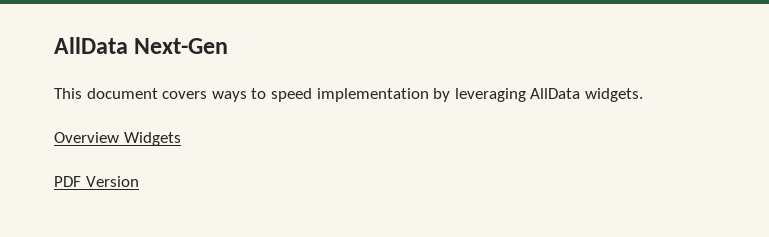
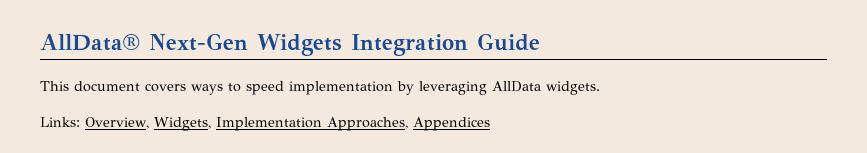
[54,37,128,54] AllData -> [40,34,140,51] AllData®
(229, 46) none -> [257,33,540,56] Widgets Integration Guide
[54,132,181,146] [54,176,139,187] Overview Widgets // PDF Version -> [40,117,490,131] Links: Overview, Widgets, Implementation Approaches, Appendices

